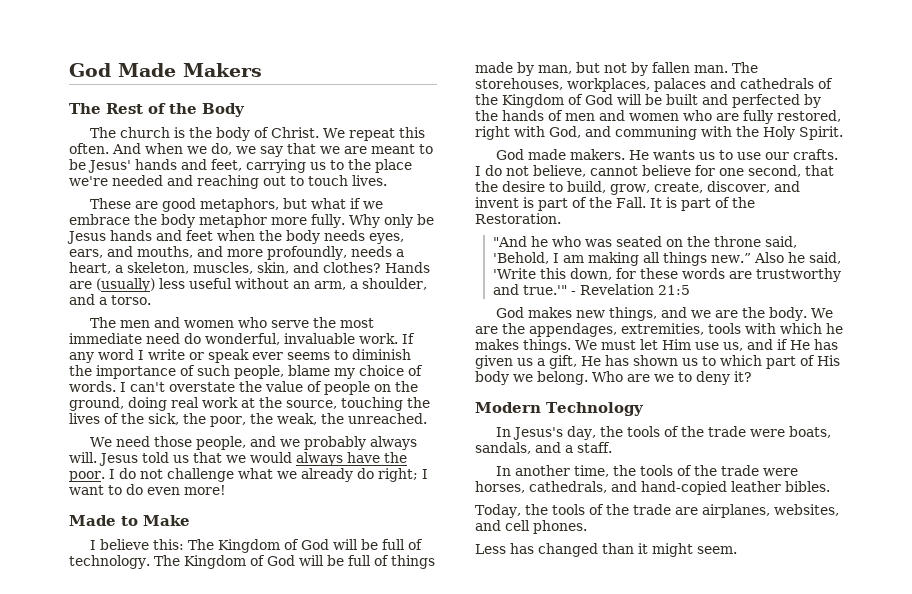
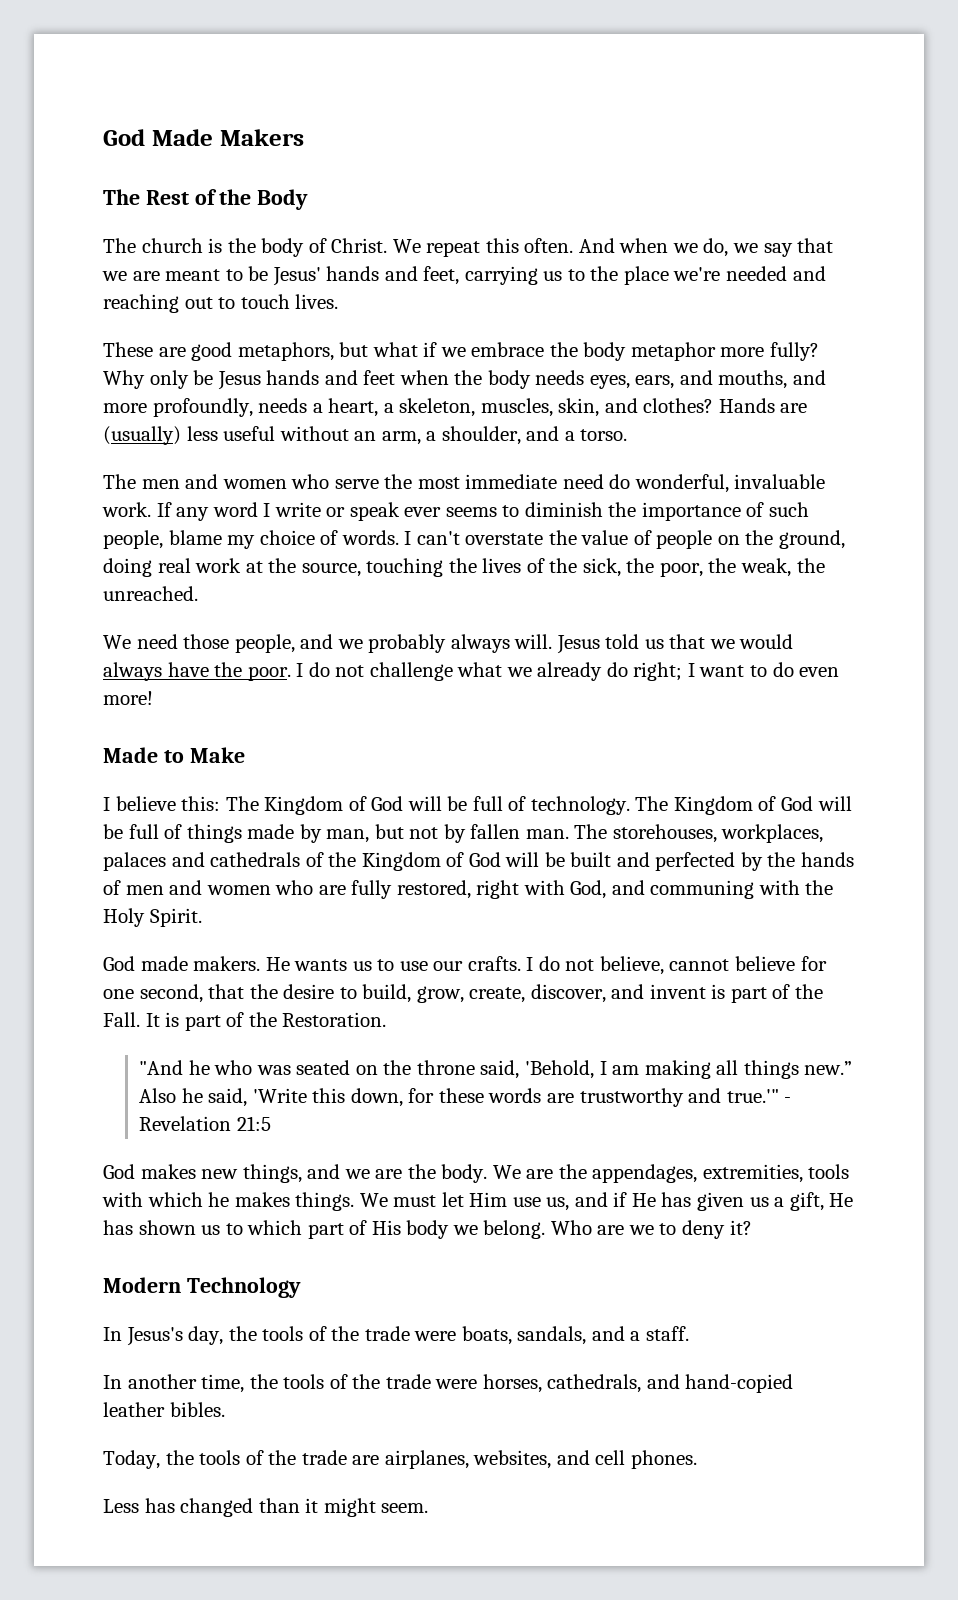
[311,214,345,228] fully. -> [769,342,819,361] fully?

